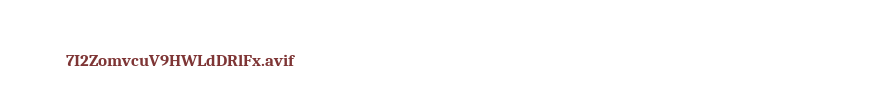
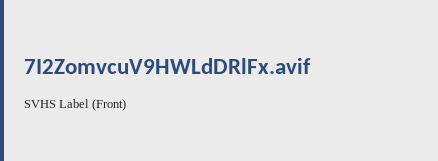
(296, 60) none -> [24,99,126,111] // SVHS Label (Front)

